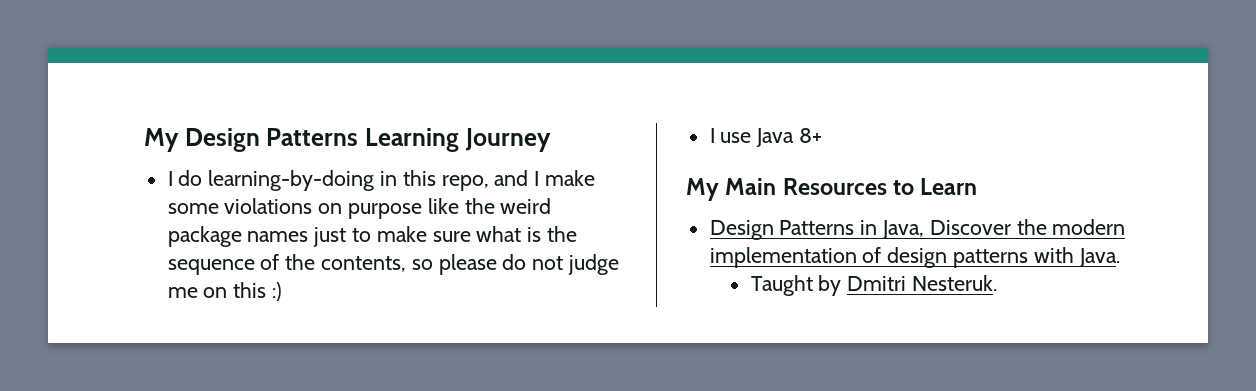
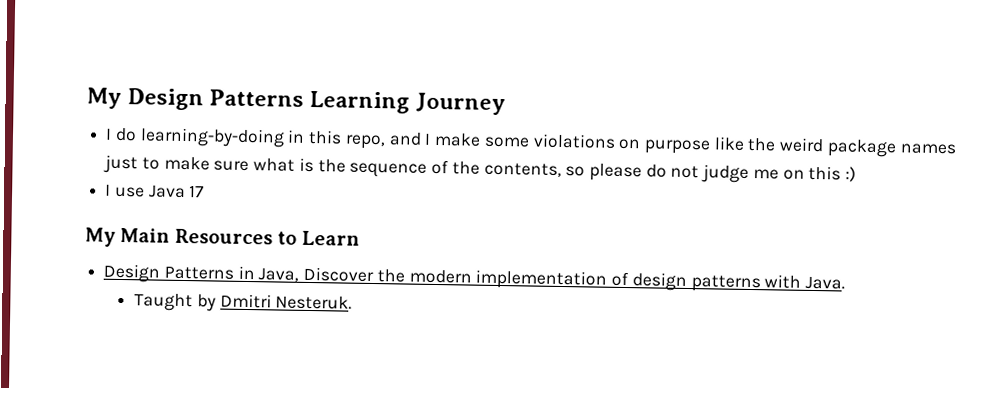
[799,128,823,143] 8+ -> [189,185,205,198] 17

